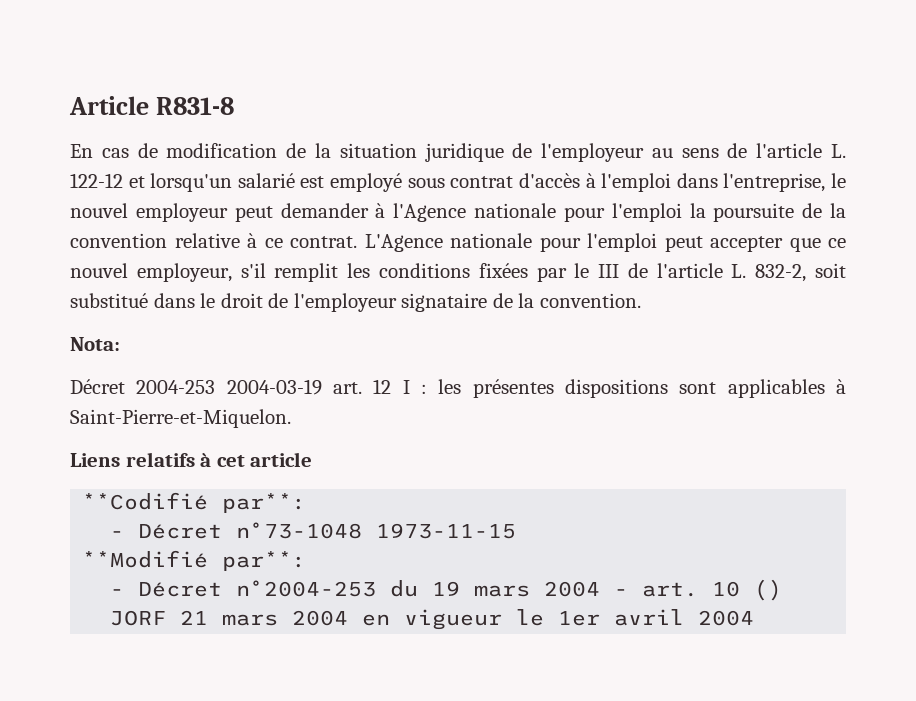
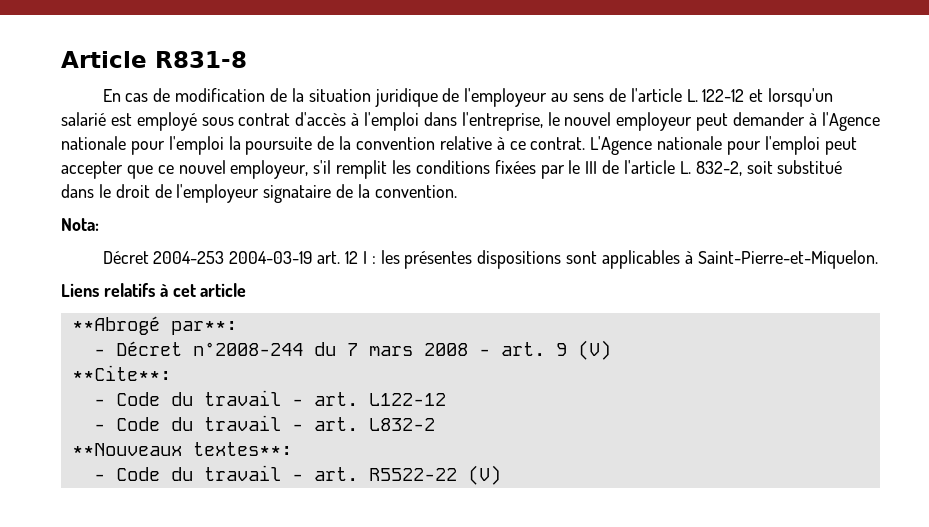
[82,492,307,513] [110,522,517,539] [82,550,307,571] [110,579,783,601] [110,609,755,630] **Codifié par**: // - Décret n°73-1048 1973-11-15 // **Modifié par**: // - Décret n°2004-253 du 19 mars 2004 - art. 10 () JORF 21 mars 2004 en vigueur le 1er avril 2004 -> [71,316,237,335] [93,340,611,360] [71,365,171,381] [93,390,446,406] [93,415,435,431] [71,442,292,456] [93,465,501,485] **Abrogé par**: // - Décret n°2008-244 du 7 mars 2008 - art. 9 (V) // **Cite**: // - Code du travail - art. L122-12 // - Code du travail - art. L832-2 // **Nouveaux textes**: // - Code du travail - art. R5522-22 (V)

